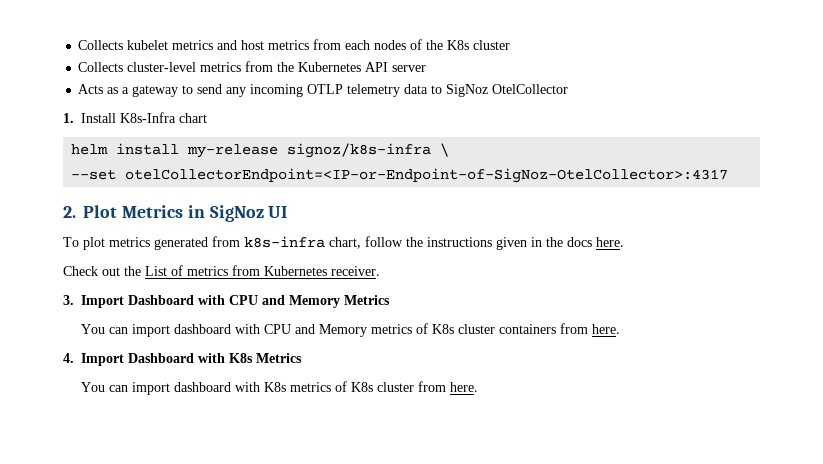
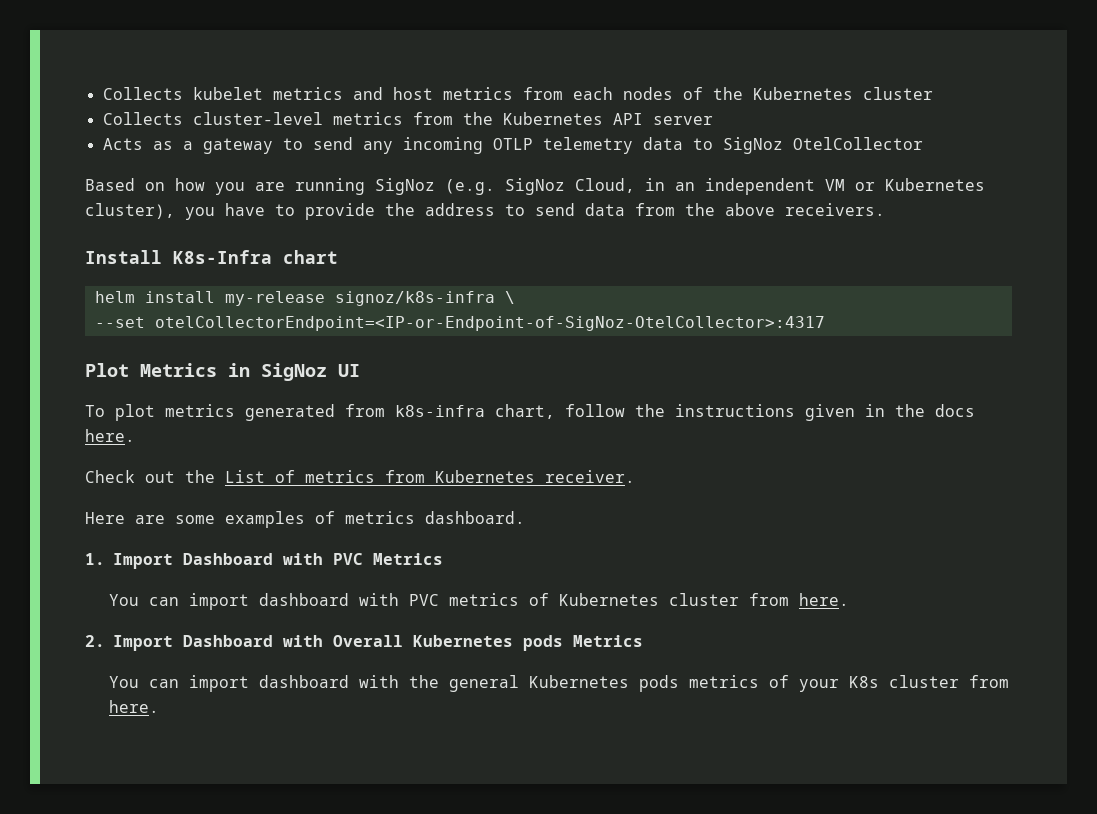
[447,40,470,50] K8s -> [752,87,853,100] Kubernetes
[63,113,74,123] 1. -> [85,178,985,195] [85,203,885,220] Based on how you are running SigNoz (e.g. SigNoz Cloud, in an independent VM or Kubernetes cluster), you have to provide the address to send data from the above receivers. //
[63,206,76,218] 2. -> (825, 323) none
[63,295,391,308] [81,323,557,337] 3. Import Dashboard with CPU and Memory Metrics // You can import dashboard with CPU and Memory metrics of K8s cluster containers -> [85,511,525,528] [85,553,443,569] [109,593,740,610] Here are some examples of metrics dashboard. // 1. Import Dashboard with PVC Metrics // You can import dashboard with PVC metrics of Kubernetes cluster
[63,353,303,366] [81,381,348,395] 4. Import Dashboard with K8s Metrics // You can import dashboard with K8s metrics of -> [85,635,643,651] [109,675,840,692] 2. Import Dashboard with Overall Kubernetes pods Metrics // You can import dashboard with the general Kubernetes pods metrics of your

